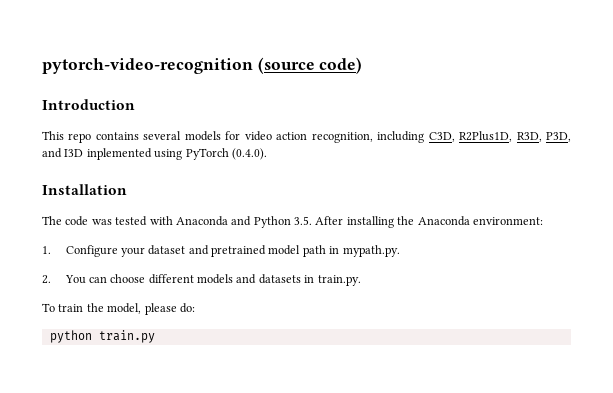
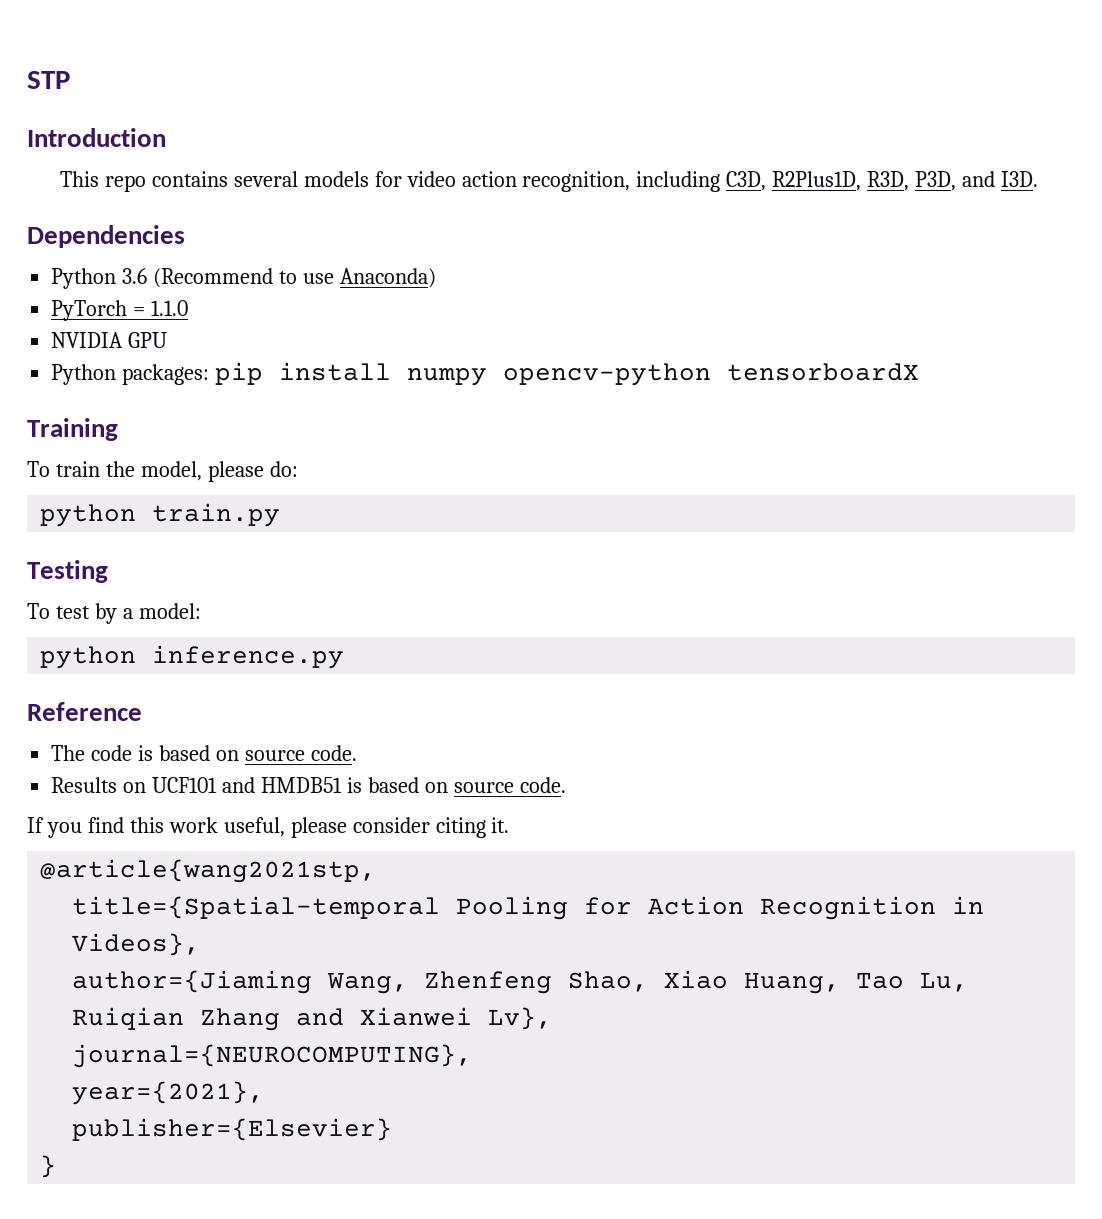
[42,57,363,74] pytorch-video-recognition (source code) -> [27,71,70,89] STP
[64,148,267,160] [42,184,127,195] [42,216,543,228] [42,245,400,257] [42,274,361,286] I3D inplemented using PyTorch (0.4.0). // Installation // The code was tested with Anaconda and Python 3.5. After installing the Anaconda environment: // 1. Configure your dataset and pretrained model path in mypath.py. // 2. You can choose different models and datasets in train.py. -> [1001,171,1039,187] [27,225,185,248] [51,268,436,289] [51,300,189,321] [51,332,168,348] [51,362,920,386] [27,418,118,441] I3D. // Dependencies // Python 3.6 (Recommend to use Anaconda) // PyTorch = 1.1.0 // NVIDIA GPU // Python packages: pip install numpy opencv-python tensorboardX // Training
(155, 336) none -> [27,560,108,583] [27,603,201,624] [40,645,345,669] [27,702,142,721] [51,745,357,761] [51,777,566,793] [27,817,510,838] [40,859,377,883] [72,896,985,920] [72,933,201,956] [72,970,969,994] [72,1007,553,1031] [72,1044,473,1068] [72,1081,265,1105] [72,1118,393,1141] [40,1155,57,1178] // Testing // To test by a model: // python inference.py // Reference // The code is based on source code. // Results on UCF101 and HMDB51 is based on source code. // If you find this work useful, please consider citing it. // @article{wang2021stp, // title={Spatial-temporal Pooling for Action Recognition in Videos}, // author={Jiaming Wang, Zhenfeng Shao, Xiao Huang, Tao Lu, Ruiqian Zhang and Xianwei Lv}, // journal={NEUROCOMPUTING}, // year={2021}, // publisher={Elsevier} // }

